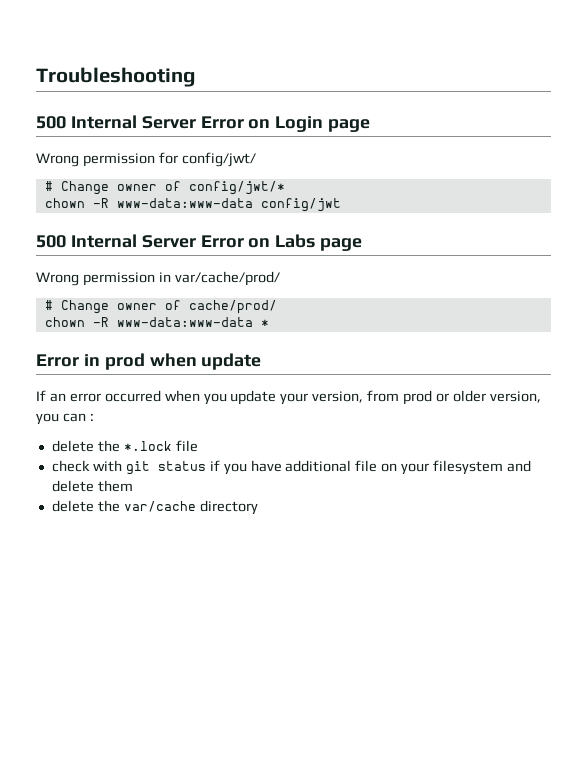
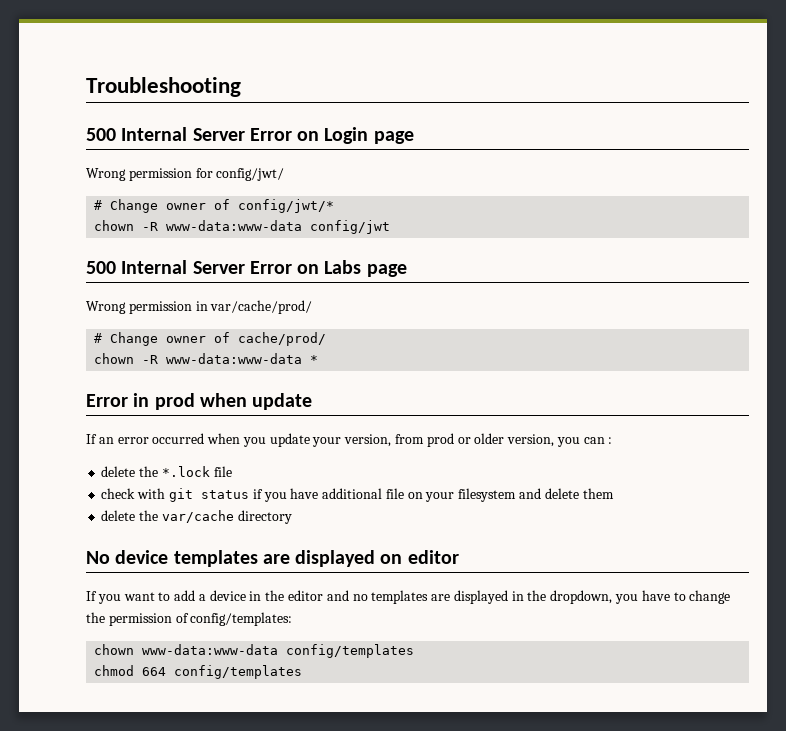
(258, 507) none -> [86,550,459,567] [86,590,731,604] [86,612,293,626] [94,644,415,658] [94,665,303,679] // No device templates are displayed on editor // If you want to add a device in the editor and no templates are displayed in the dropdown, you have to change the permission of config/templates: // chown www-data:www-data config/templates // chmod 664 config/templates

